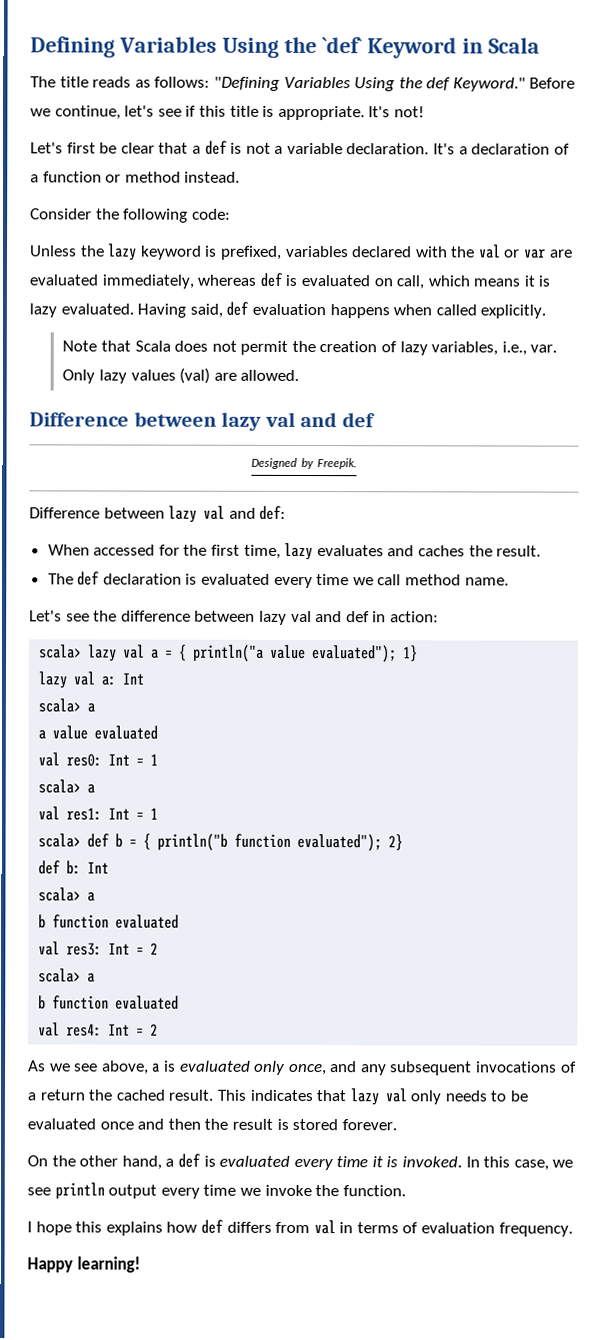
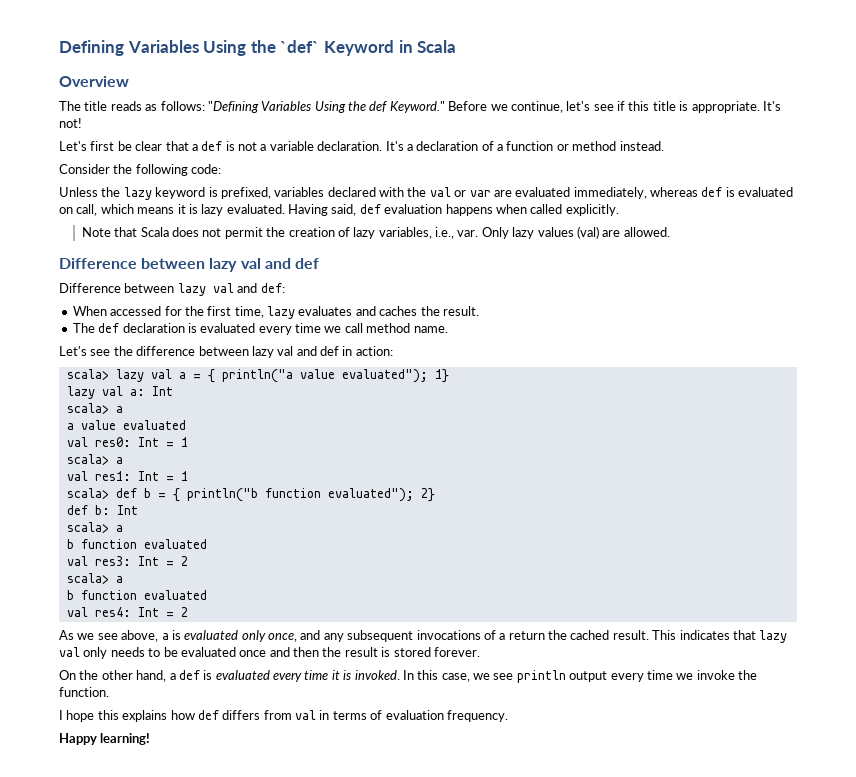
(540, 45) none -> [59,76,129,87] // Overview
[251,457,357,470] // Designed by Freepik. -> (319, 263) none

